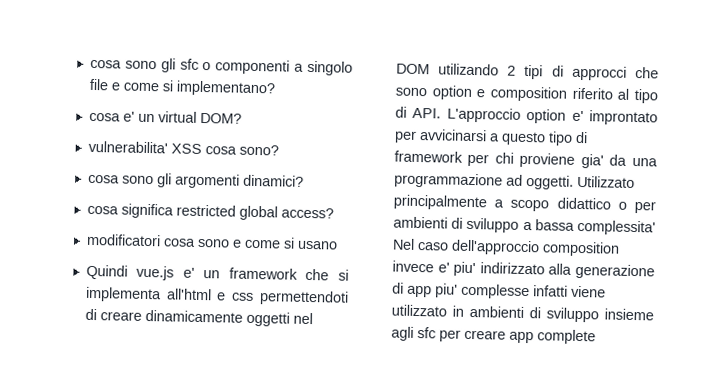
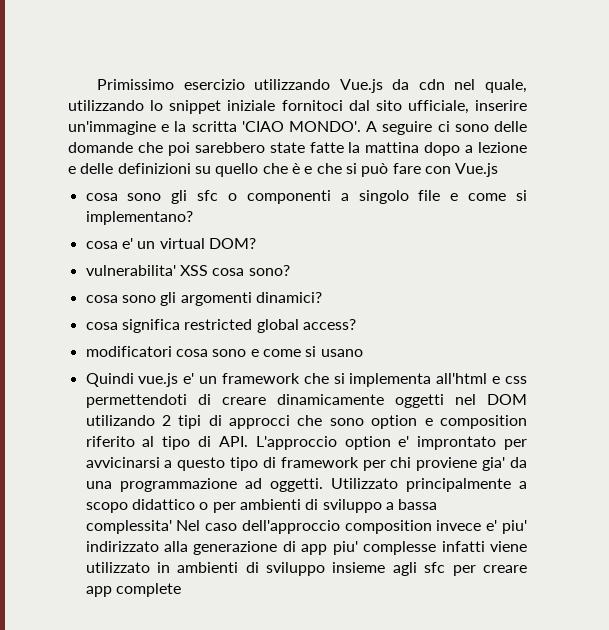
(89, 64) none -> [97,79,527,93] [68,100,527,114] [68,121,527,135] [68,142,527,156] [68,163,499,177] Primissimo esercizio utilizzando Vue.js da cdn nel quale, utilizzando lo snippet iniziale fornitoci dal sito ufficiale, inserire un'immagine e la scritta 'CIAO MONDO'. A seguire ci sono delle domande che poi sarebbero state fatte la mattina dopo a lezione e delle definizioni su quello che è e che si può fare con Vue.js //

